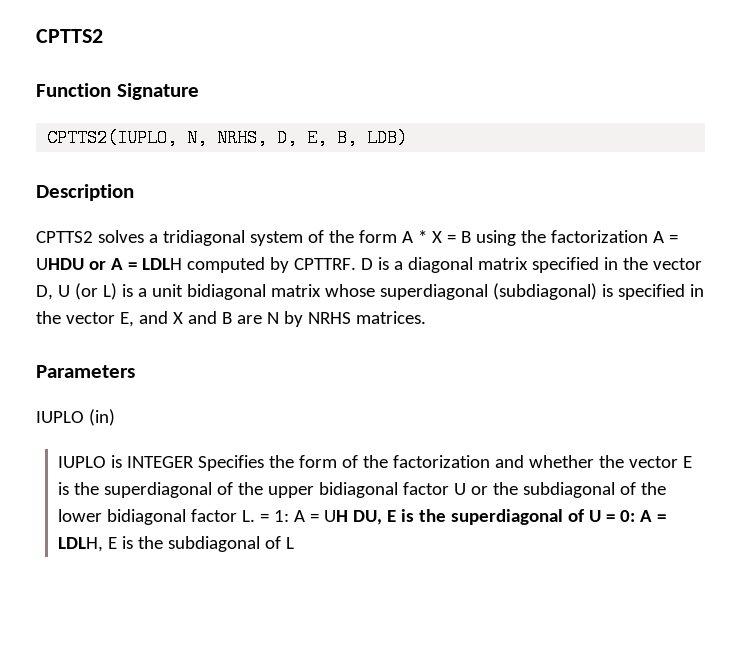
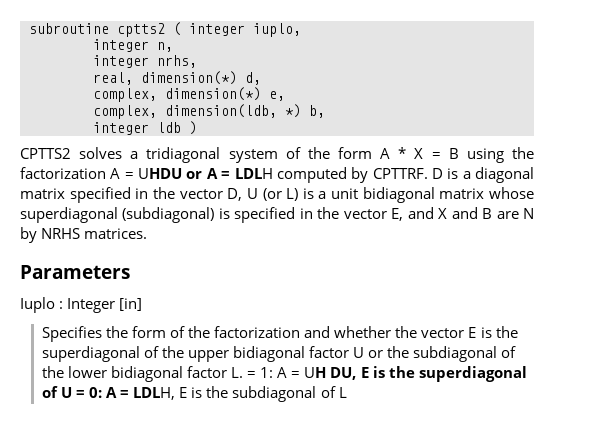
[36,29,103,43] [36,83,199,100] [47,129,408,147] [36,184,134,201] CPTTS2 // Function Signature // CPTTS2(IUPLO, N, NRHS, D, E, B, LDB) // Description -> [29,22,301,37] [93,39,173,52] [93,55,197,68] [93,71,261,85] [93,87,285,102] [93,104,325,119] [93,121,197,135] subroutine cptts2 ( integer iuplo, // integer n, // integer nrhs, // real, dimension(*) d, // complex, dimension(*) e, // complex, dimension(ldb, *) b, // integer ldb )
[36,409,115,426] [58,455,195,468] IUPLO (in) // IUPLO is INTEGER -> [20,297,143,313] Iuplo : Integer [in] //

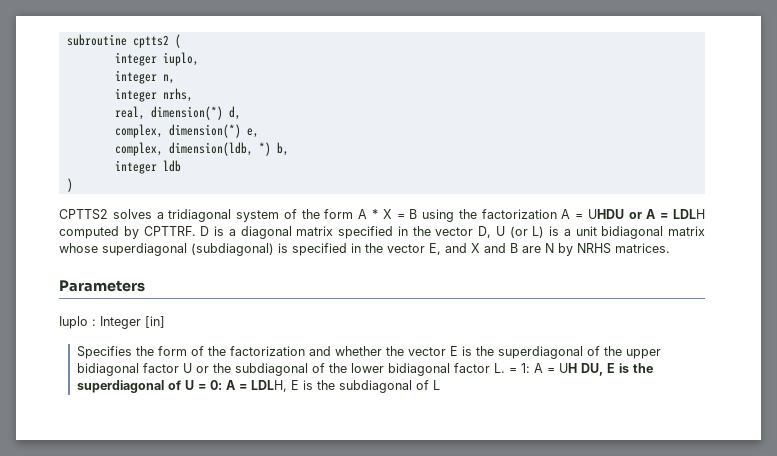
(181, 29) none -> (181, 41) //
(181, 127) none -> (181, 166) //

